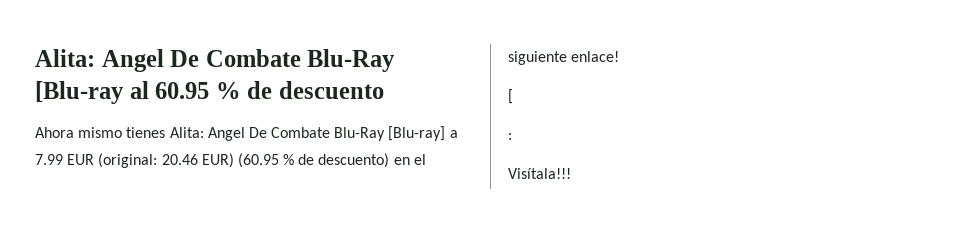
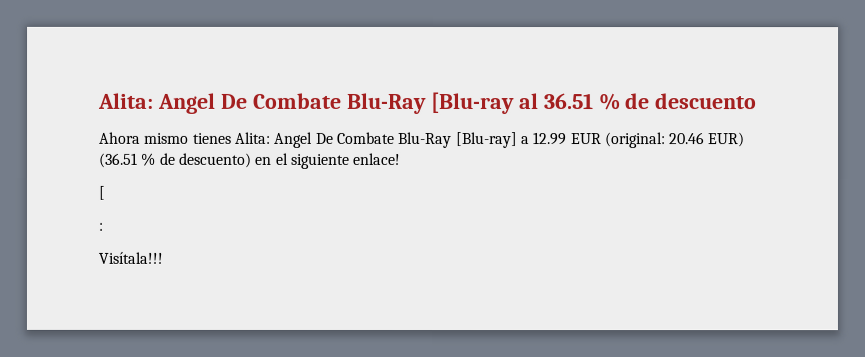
[155,82,210,99] 60.95 -> [543,93,594,110] 36.51
[35,154,63,165] 7.99 -> [533,132,568,146] 12.99
[237,153,279,168] (60.95 -> [99,152,138,168] (36.51

